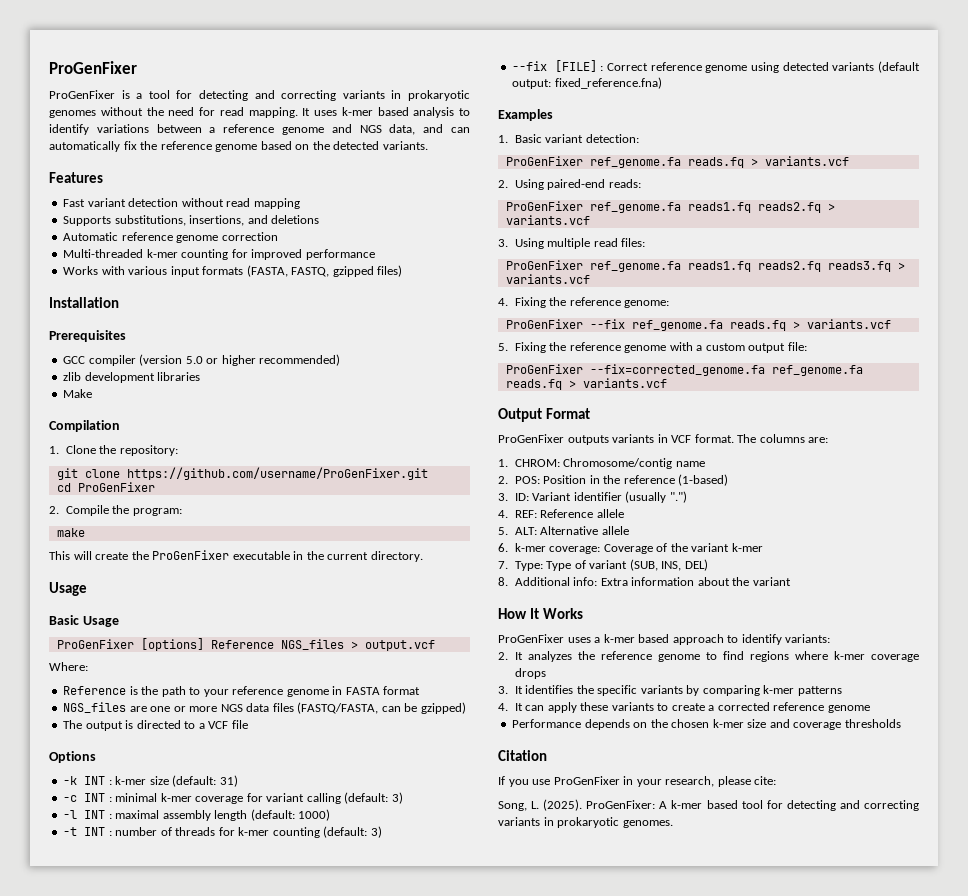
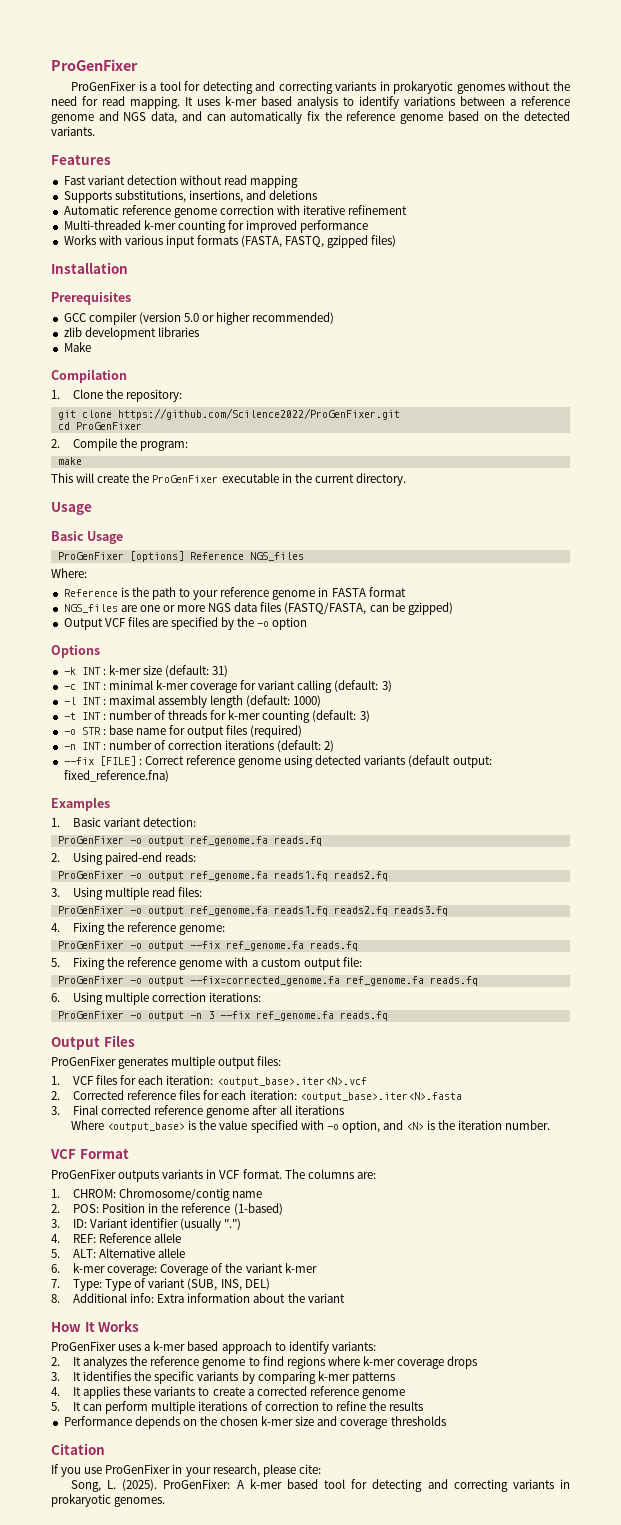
(278, 236) none -> [277,205,408,215] with iterative refinement
[126,467,428,480] https://github.com/username/ProGenFixer.git -> [117,408,400,420] https://github.com/Scilence2022/ProGenFixer.git
[350,640,435,651] > output.vcf -> (304, 556) none
[63,720,248,731] The output is directed to a VCF file -> [63,617,308,630] Output VCF files are specified by the -o option
(382, 832) none -> [63,725,303,738] [63,740,335,752] // -o STR : base name for output files (required) // -n INT : number of correction iterations (default: 2)
[589,156,849,168] ref_genome.fa reads.fq > variants.vcf -> [129,836,322,846] -o output ref_genome.fa reads.fq
[589,202,835,213] [505,215,590,225] ref_genome.fa reads1.fq reads2.fq > variants.vcf -> [129,871,388,881] -o output ref_genome.fa reads1.fq reads2.fq
(583, 265) none -> [129,906,184,916] -o output
[897,262,905,270] [505,274,590,284] > variants.vcf -> (448, 911) none
[589,319,891,331] --fix ref_genome.fa reads.fq > variants.vcf -> [129,941,358,951] -o output --fix ref_genome.fa reads.fq
(583, 369) none -> [129,976,184,986] -o output
[568,378,667,388] [498,408,542,422] > variants.vcf // Output -> [51,992,262,1005] [57,1011,388,1021] [51,1035,135,1050] [51,1056,282,1069] [51,1075,367,1087] [51,1090,462,1102] [51,1105,344,1118] [70,1120,551,1133] [50,1149,76,1159] // 6. Using multiple correction iterations: // ProGenFixer -o output -n 3 --fix ref_genome.fa reads.fq // Output Files // ProGenFixer generates multiple output files: // 1. VCF files for each iteration: <output_base>.iter<N>.vcf // 2. Corrected reference files for each iteration: <output_base>.iter<N>.fasta // 3. Final corrected reference genome after all iterations // Where <output_base> is the value specified with -o option, and <N> is the iteration number. // VCF
[525,702,577,713] can apply -> [83,1386,121,1399] applies
(870, 709) none -> [51,1401,424,1414] // 5. It can perform multiple iterations of correction to refine the results

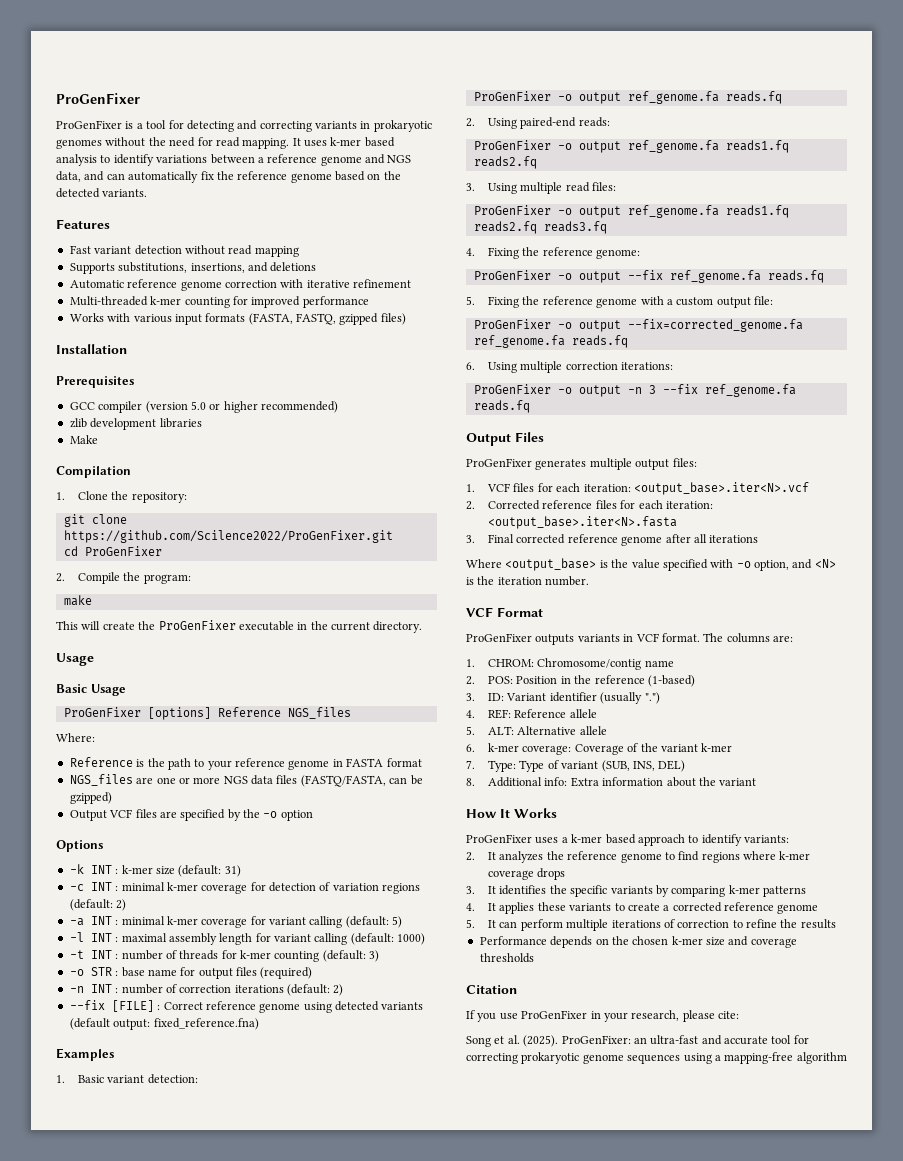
[258,680,392,693] variant calling (default: 3) -> [269,882,421,894] [69,899,127,911] [69,916,403,928] detection of variation regions (default: 2) // -a INT : minimal k-mer coverage for variant calling (default: 5)
(244, 701) none -> [255,933,348,945] for variant calling
[70,1479,570,1492] [51,1494,166,1507] Song, L. (2025). ProGenFixer: A k-mer based tool for detecting and correcting variants in prokaryotic genomes. -> [466,1035,809,1047] [466,1052,847,1064] Song et al. (2025). ProGenFixer: an ultra-fast and accurate tool for correcting prokaryotic genome sequences using a mapping-free algorithm

